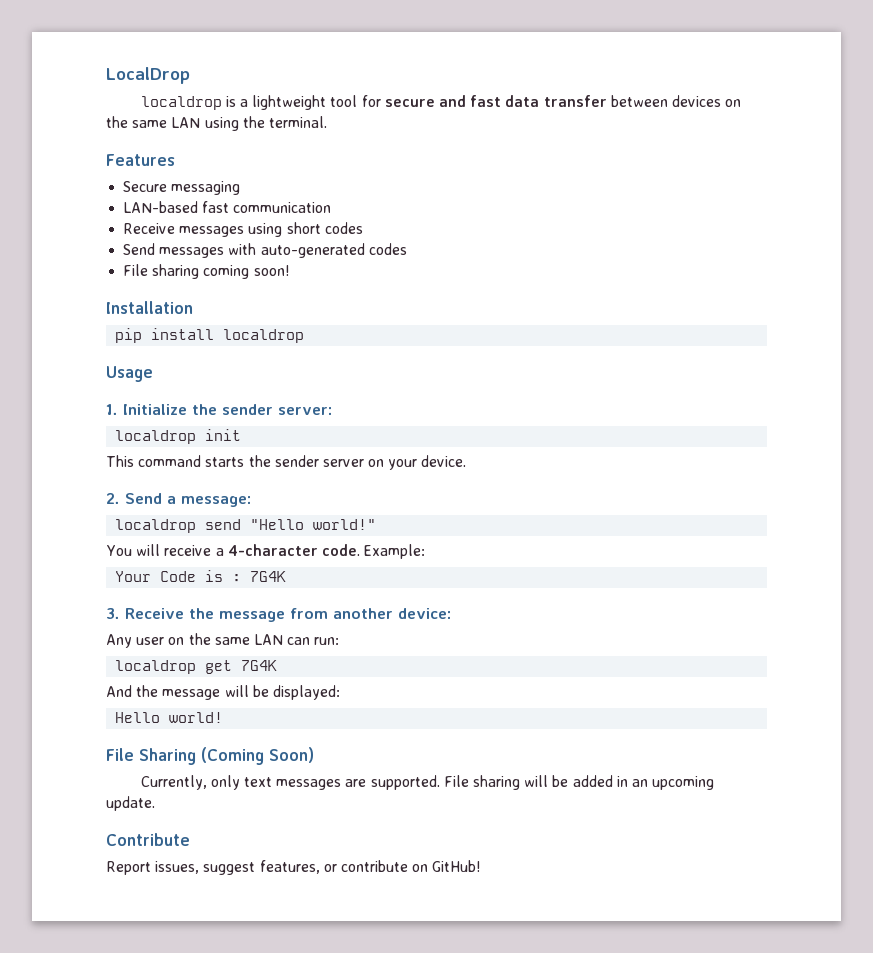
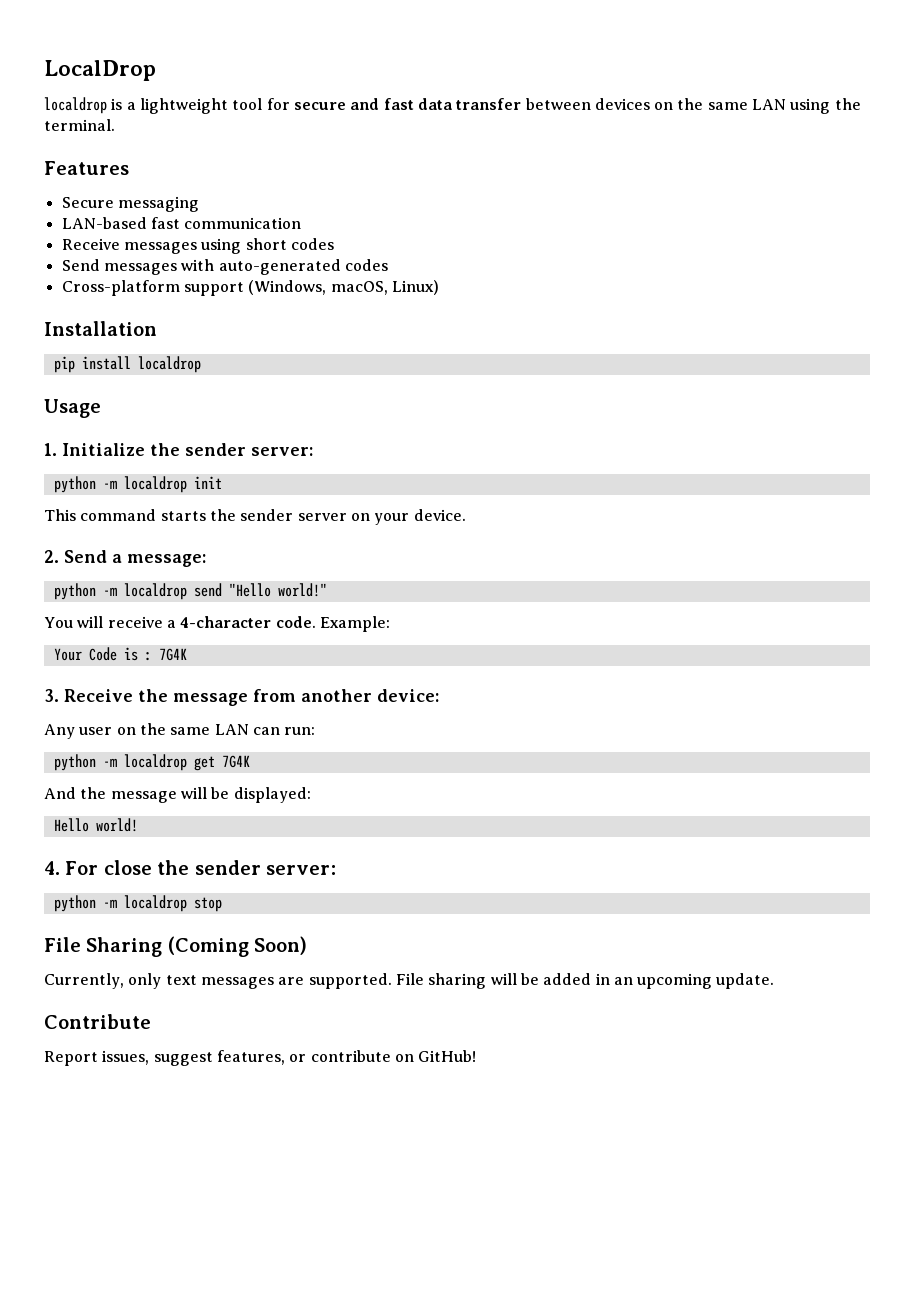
[123,264,289,279] File sharing coming soon! -> [61,280,439,296] Cross-platform support (Windows, macOS, Linux)
(332, 411) none -> [53,476,117,493] python -m
(251, 501) none -> [53,583,117,600] python -m
(340, 641) none -> [53,754,117,771] python -m
(224, 717) none -> [44,860,336,875] [53,895,222,912] // 4. For close the sender server: // python -m localdrop stop

